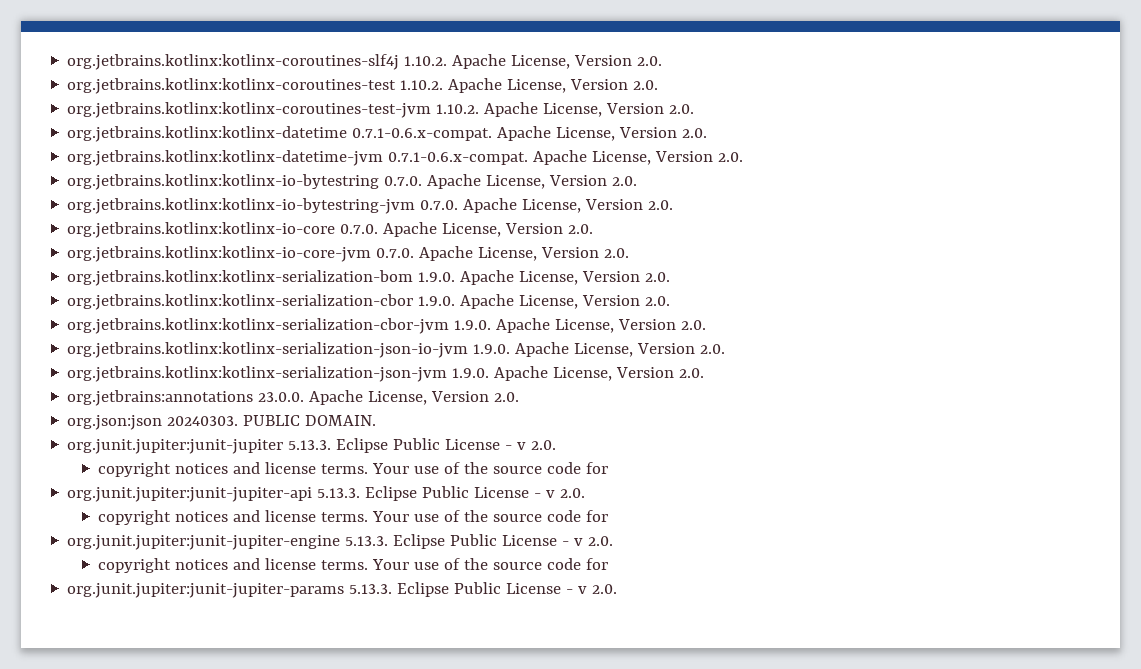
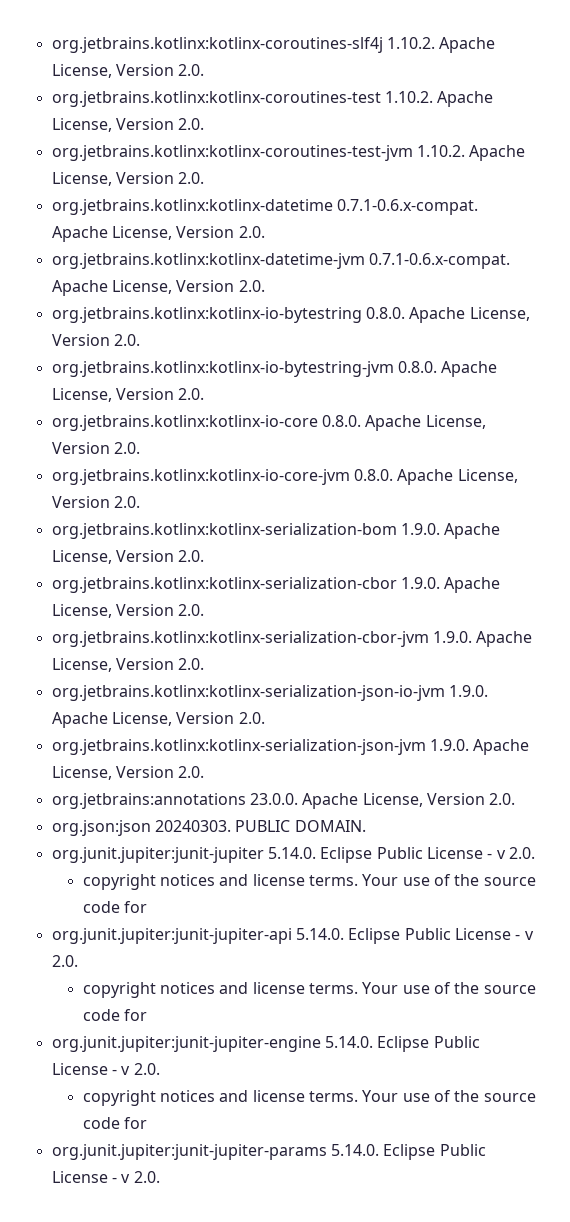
[384,176,423,186] 0.7.0. -> [365,307,405,319] 0.8.0.
[420,200,459,210] 0.7.0. -> [397,361,437,373] 0.8.0.
[340,224,379,234] 0.7.0. -> [321,415,361,427] 0.8.0.
[376,248,415,258] 0.7.0. -> [353,469,393,481] 0.8.0.
[288,440,332,450] 5.13.3. -> [267,847,316,859] 5.14.0.
[317,488,361,498] 5.13.3. -> [295,928,344,940] 5.14.0.
[345,536,389,546] 5.13.3. -> [324,1036,373,1048] 5.14.0.
[349,584,393,594] 5.13.3. -> [330,1144,379,1156] 5.14.0.

